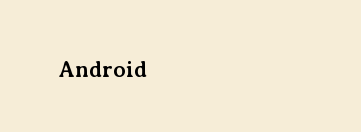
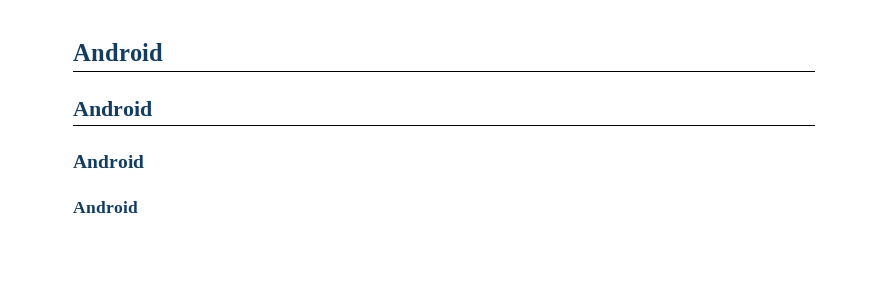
[59,61,147,77] Android -> [73,43,163,61] [73,101,152,116] [73,155,144,168] [73,201,138,213] Android // Android // Android // Android

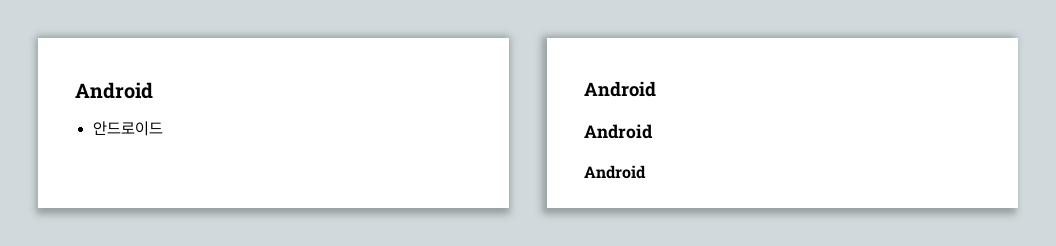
[73,43,163,61] Android -> [75,82,153,99] [92,121,163,136] Android // 안드로이드

